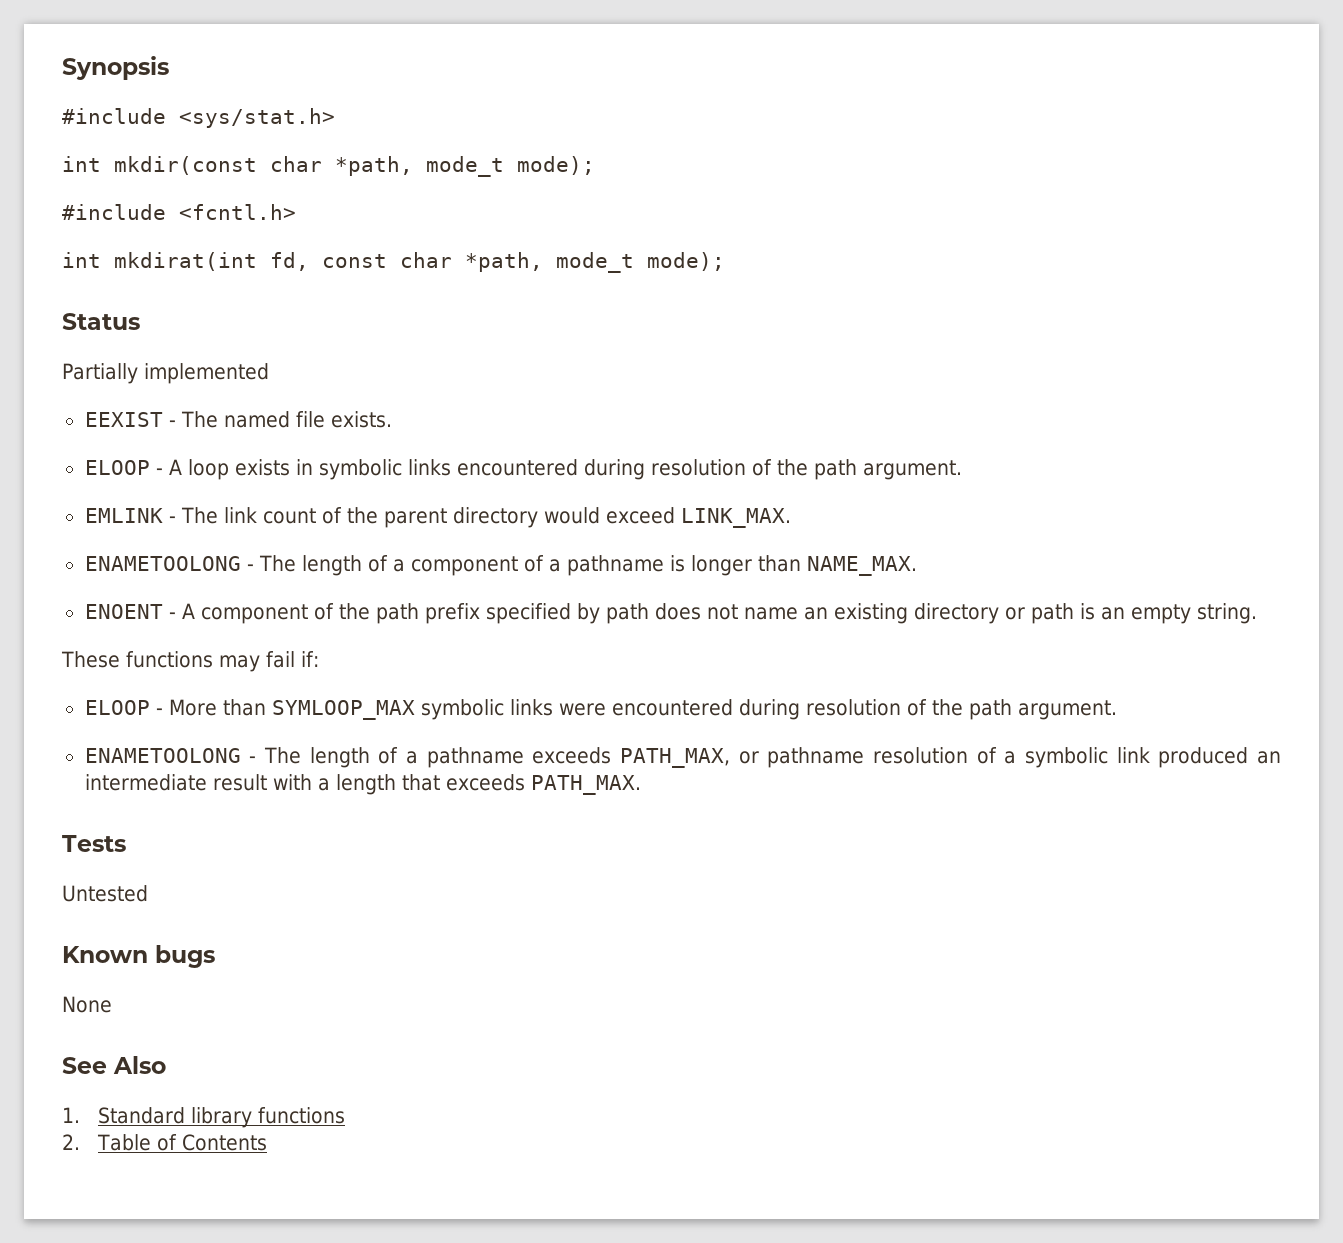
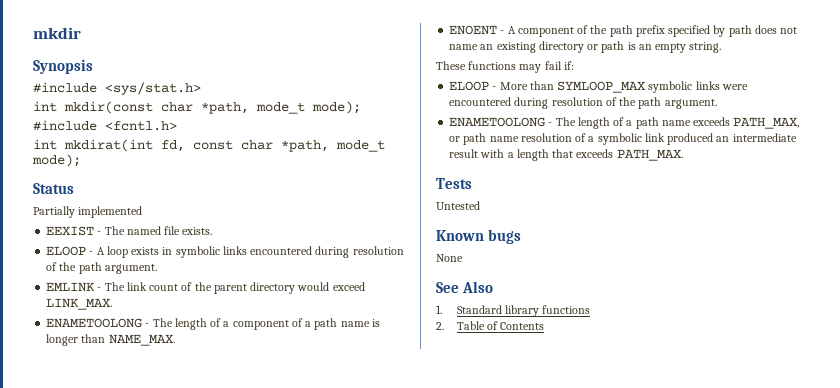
(62, 68) none -> [33,27,81,39] mkdir //
[566,555,664,576] pathname -> [314,318,370,330] path name
[426,747,524,768] pathname -> [635,117,691,129] path name
[767,747,865,768] pathname -> [463,133,519,145] path name

